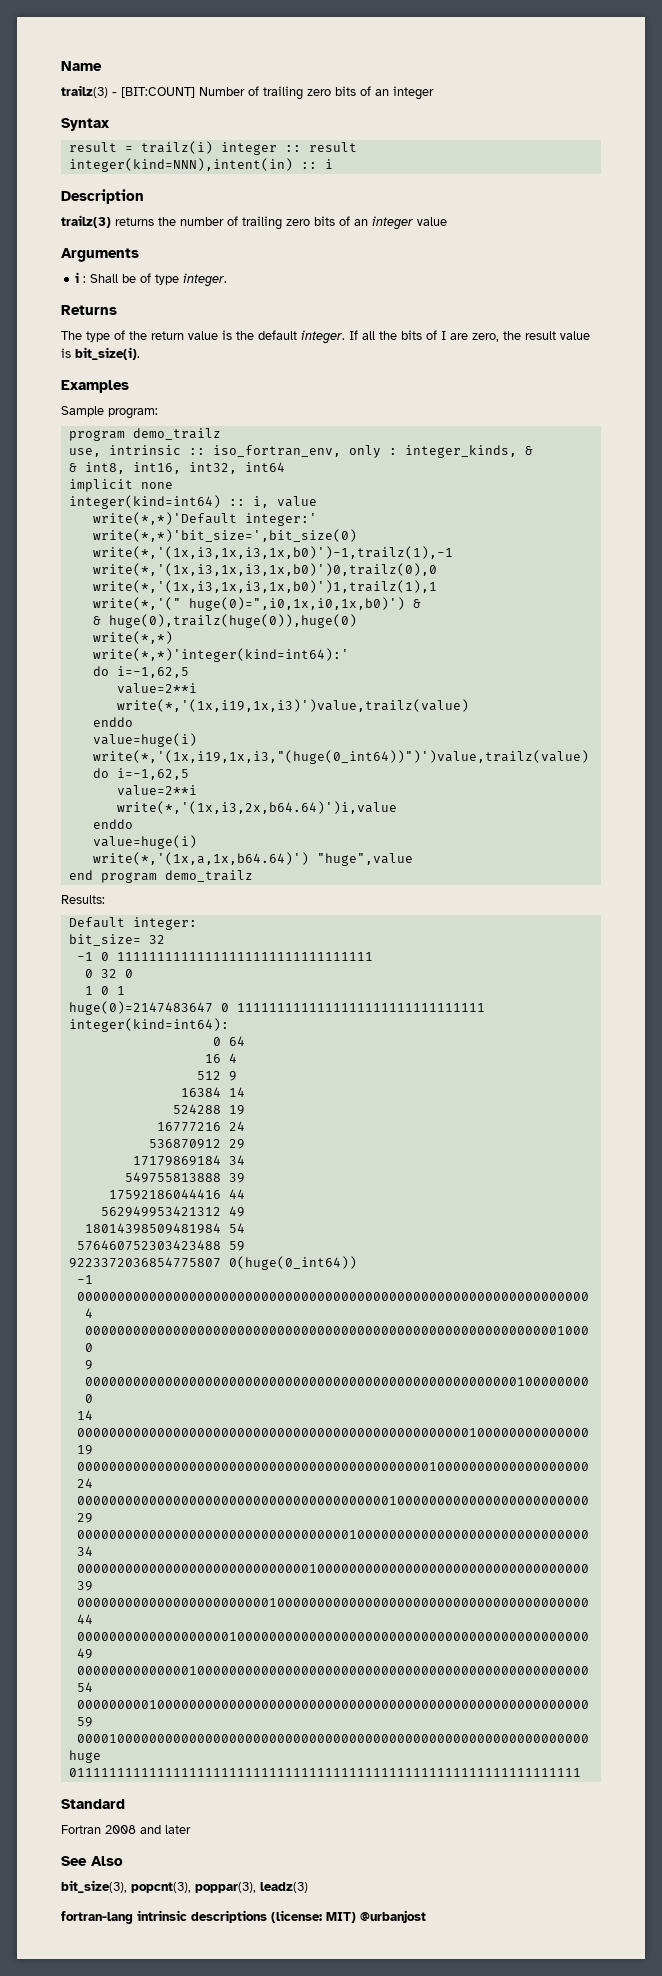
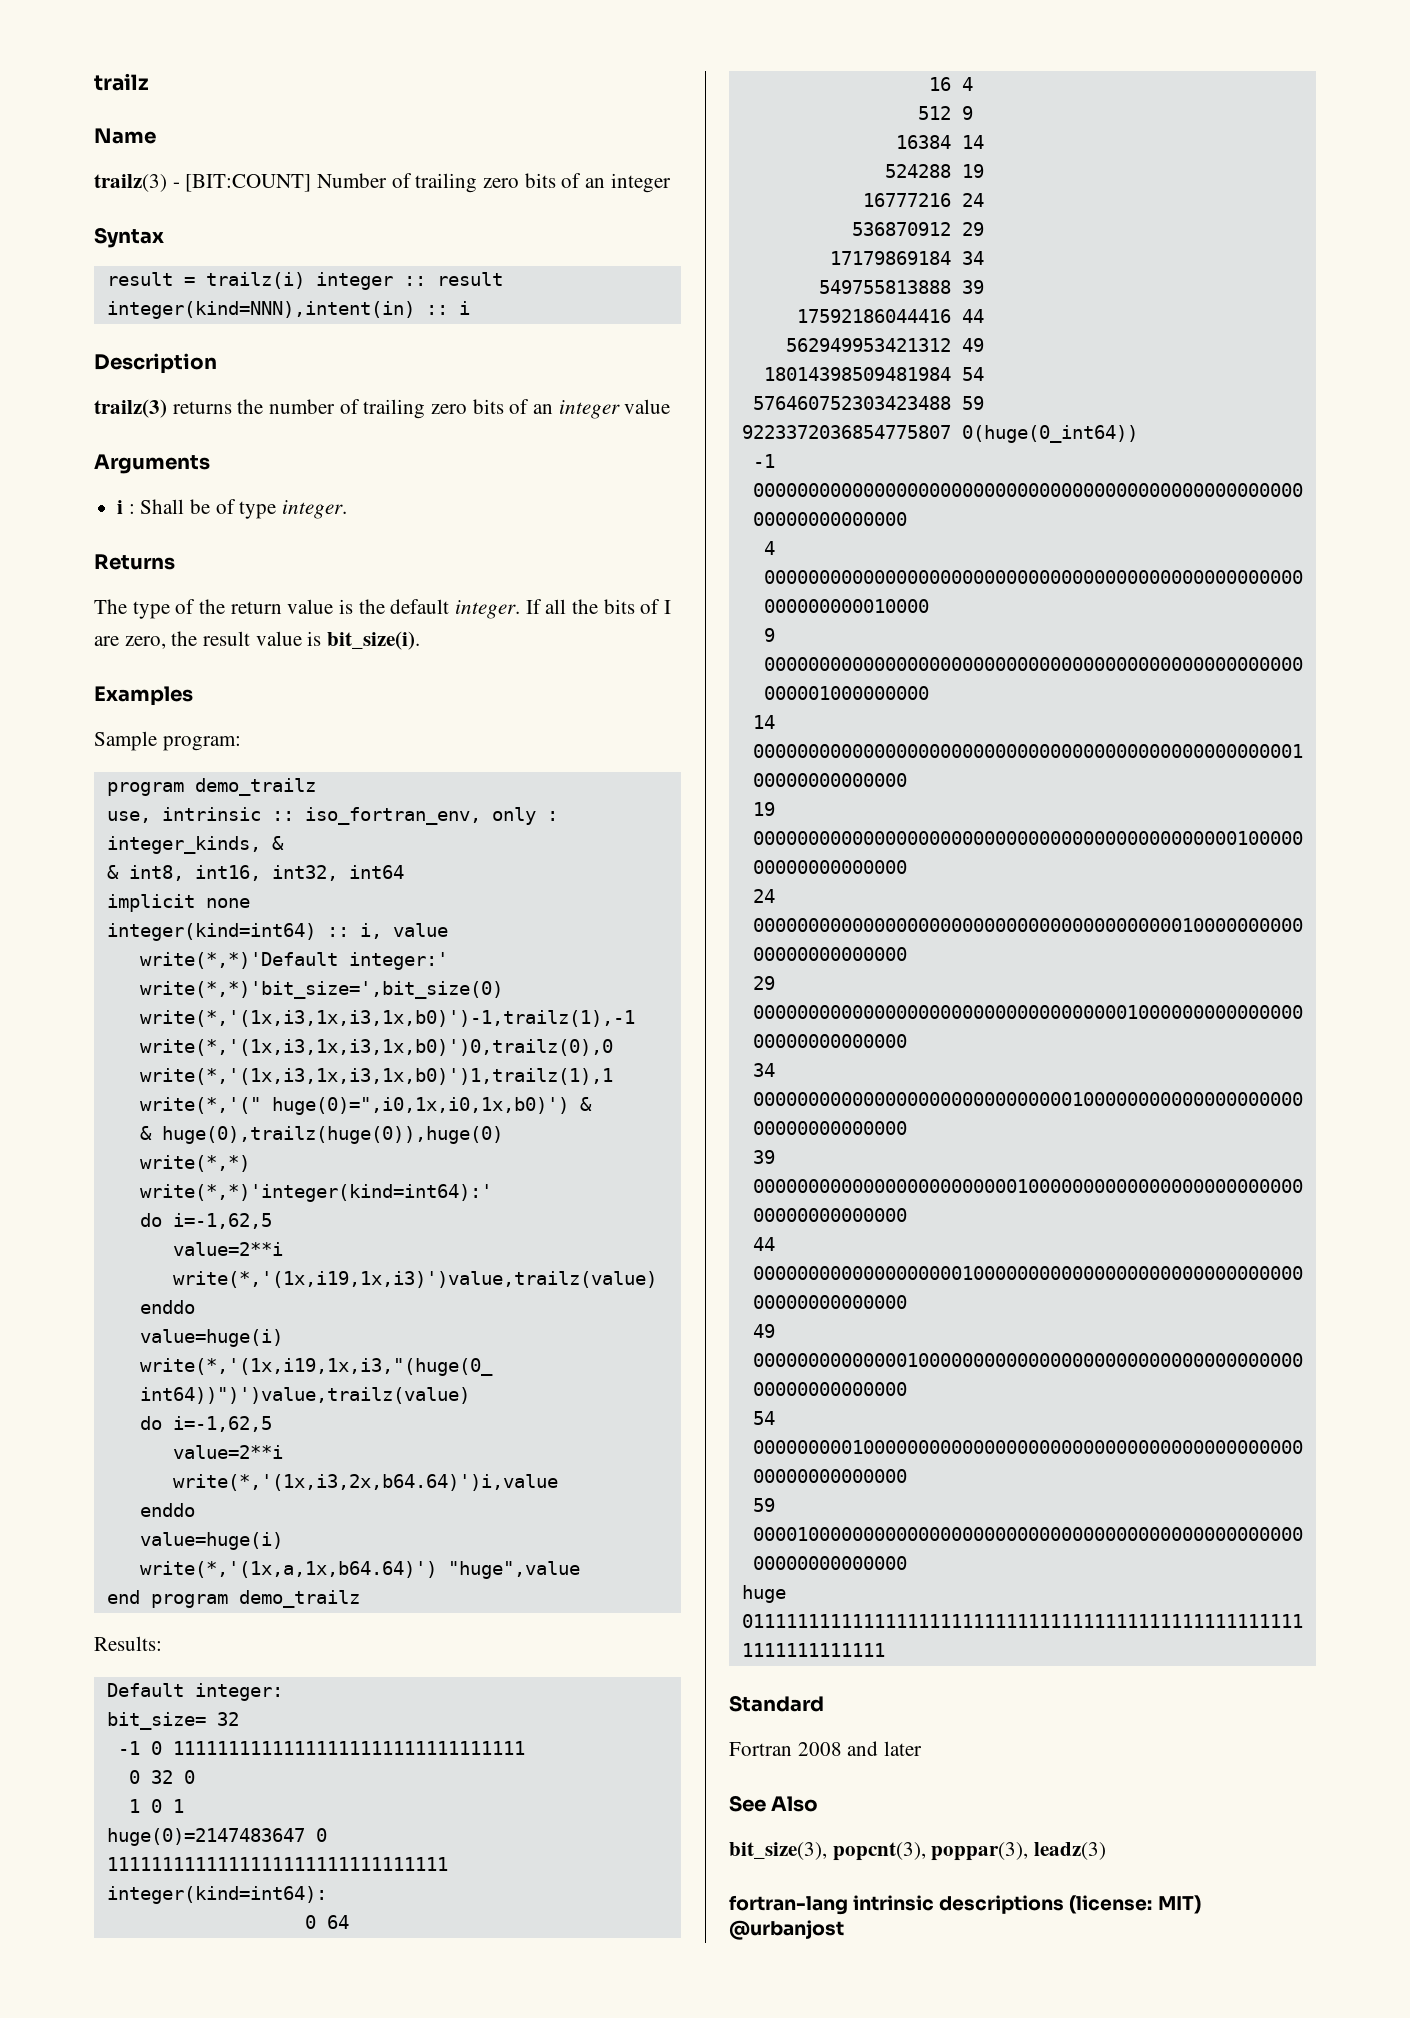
(61, 66) none -> [94,73,149,91] trailz //

